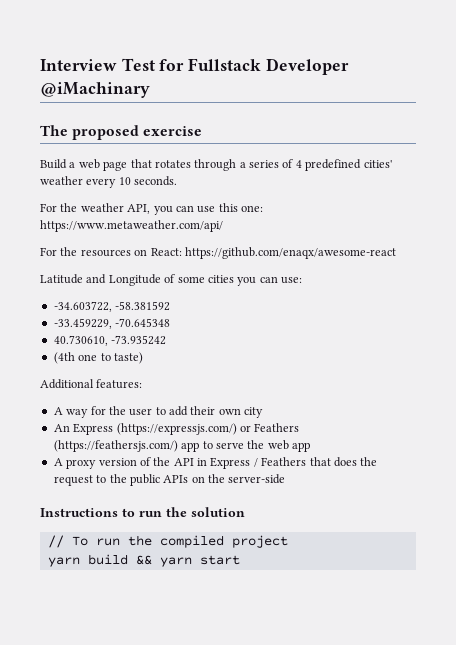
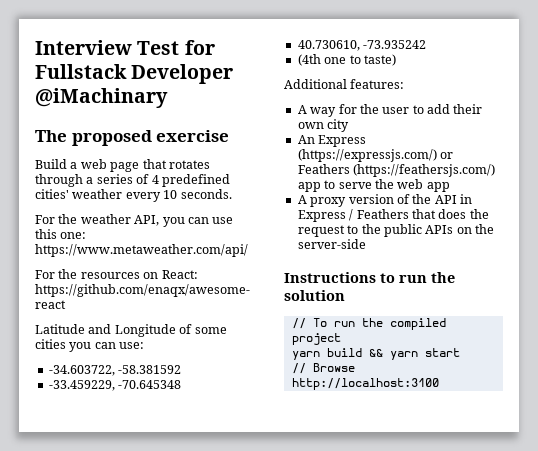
(240, 560) none -> [291,363,355,374] [291,378,439,390] // // Browse http://localhost:3100

